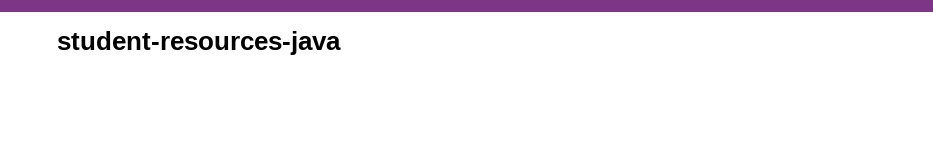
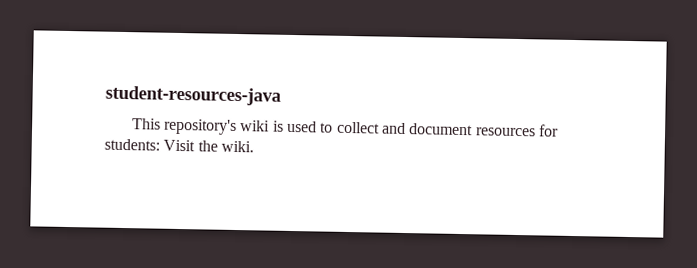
(341, 43) none -> [131,118,559,137] [104,138,254,153] // This repository's wiki is used to collect and document resources for students: Visit the wiki.

